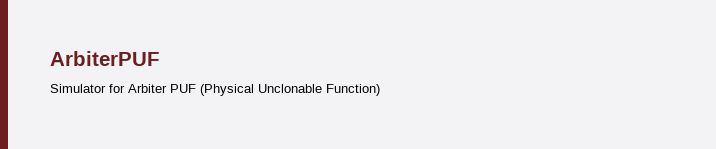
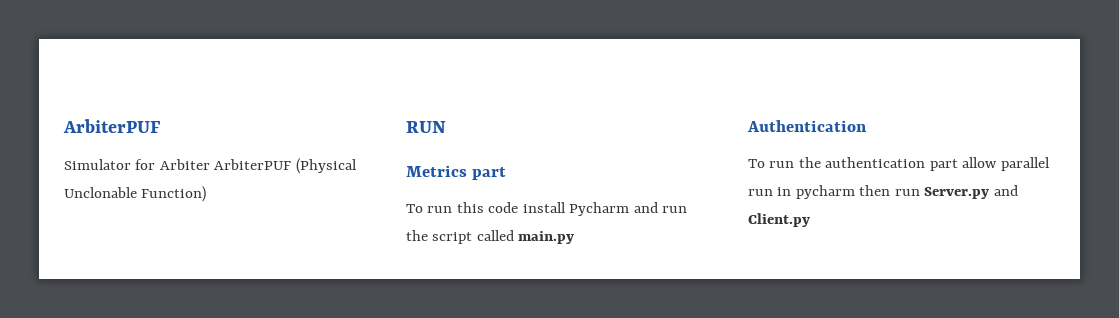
[170,84,196,93] PUF -> [214,159,292,170] ArbiterPUF
(380, 90) none -> [406,121,446,133] [406,165,507,180] [406,202,688,216] [406,230,575,244] [747,120,867,132] [748,157,1050,171] [748,185,1018,199] [748,213,810,227] // RUN // Metrics part // To run this code install Pycharm and run the script called main.py // Authentication // To run the authentication part allow parallel run in pycharm then run Server.py and Client.py

